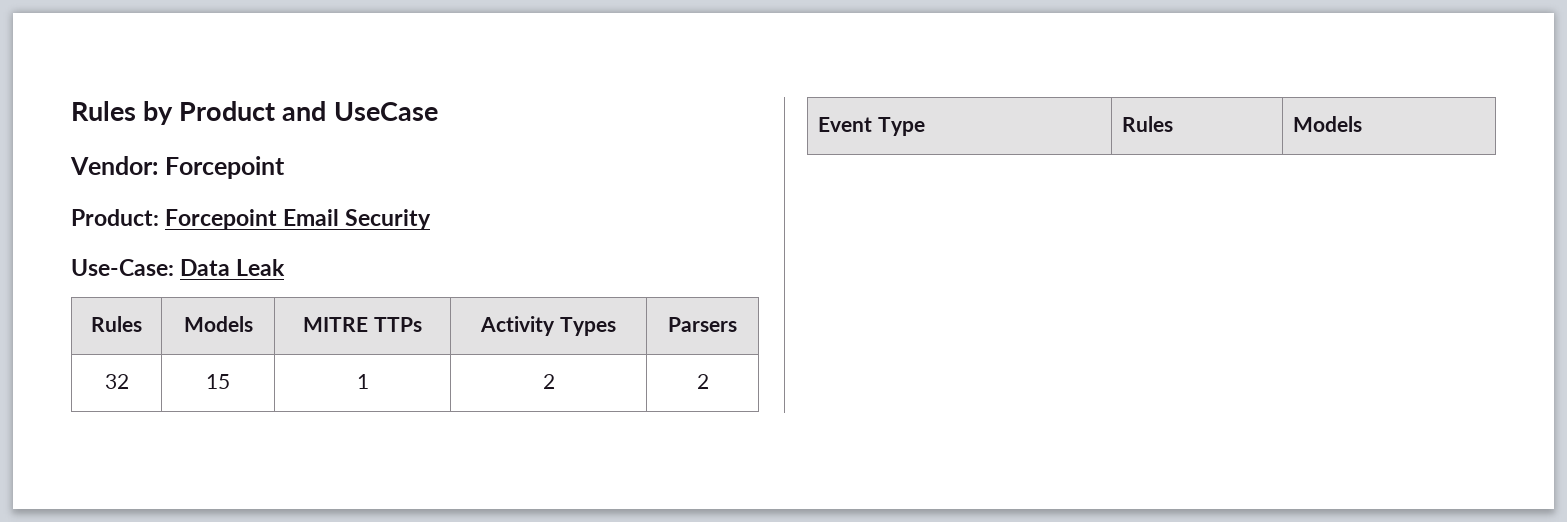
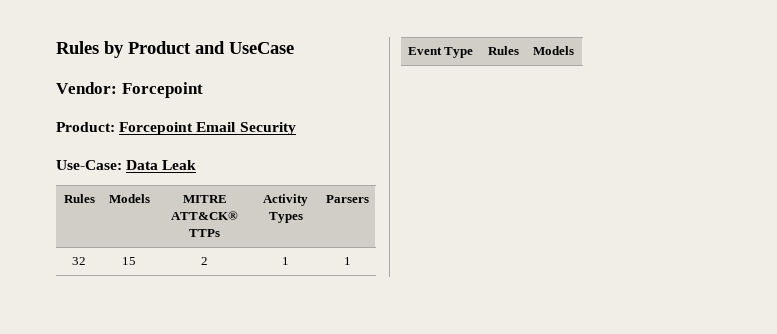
(369, 324) none -> [171,211,238,220] ATT&CK®
[356,374,369,389] [542,374,555,389] [696,374,709,389] | 1 | 2 | 2 -> [201,257,208,265] [282,257,289,265] [343,257,351,265] | 2 | 1 | 1

